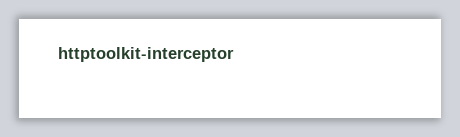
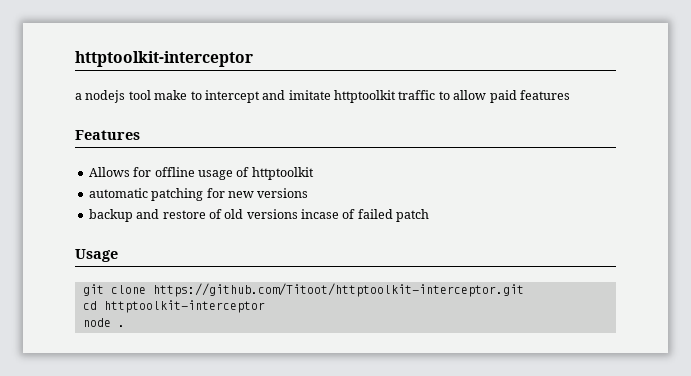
[58,47,234,62] httptoolkit-interceptor -> [75,51,253,67] [75,90,570,103] [75,130,140,140] [88,167,314,180] [88,188,309,201] [88,209,430,222] [75,249,118,262] [82,283,524,297] [82,300,265,313] [82,318,125,327] httptoolkit-interceptor // a nodejs tool make to intercept and imitate httptoolkit traffic to allow paid features // Features // Allows for offline usage of httptoolkit // automatic patching for new versions // backup and restore of old versions incase of failed patch // Usage // git clone https://github.com/Titoot/httptoolkit-interceptor.git // cd httptoolkit-interceptor // node .

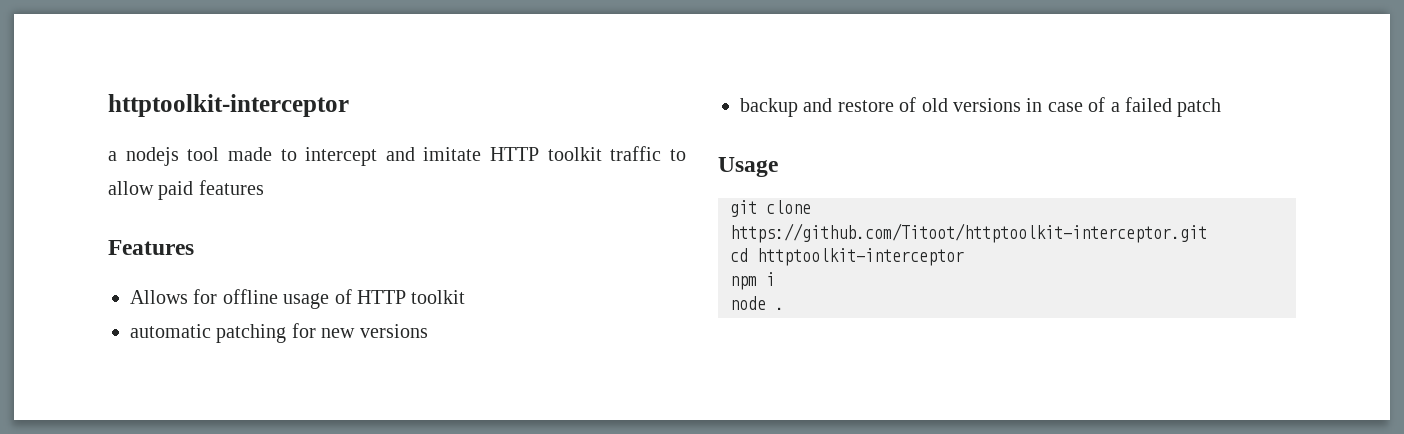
[154,90,188,100] make -> [227,147,272,161] made
[334,90,396,103] httptoolkit -> [490,147,602,161] HTTP toolkit
[251,167,314,180] httptoolkit -> [357,290,466,304] HTTP toolkit
[301,209,356,219] incase of -> [1026,97,1120,112] in case of a
(265, 306) none -> [730,272,775,290] // npm i

